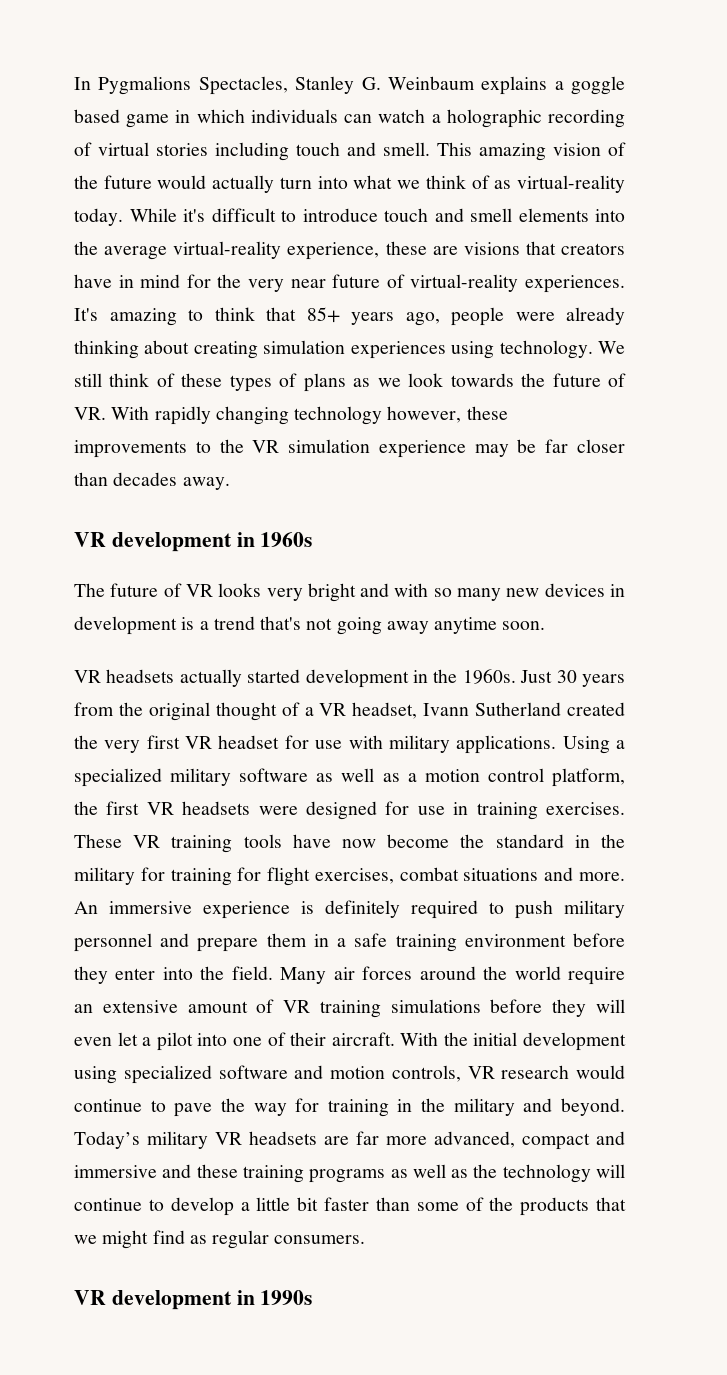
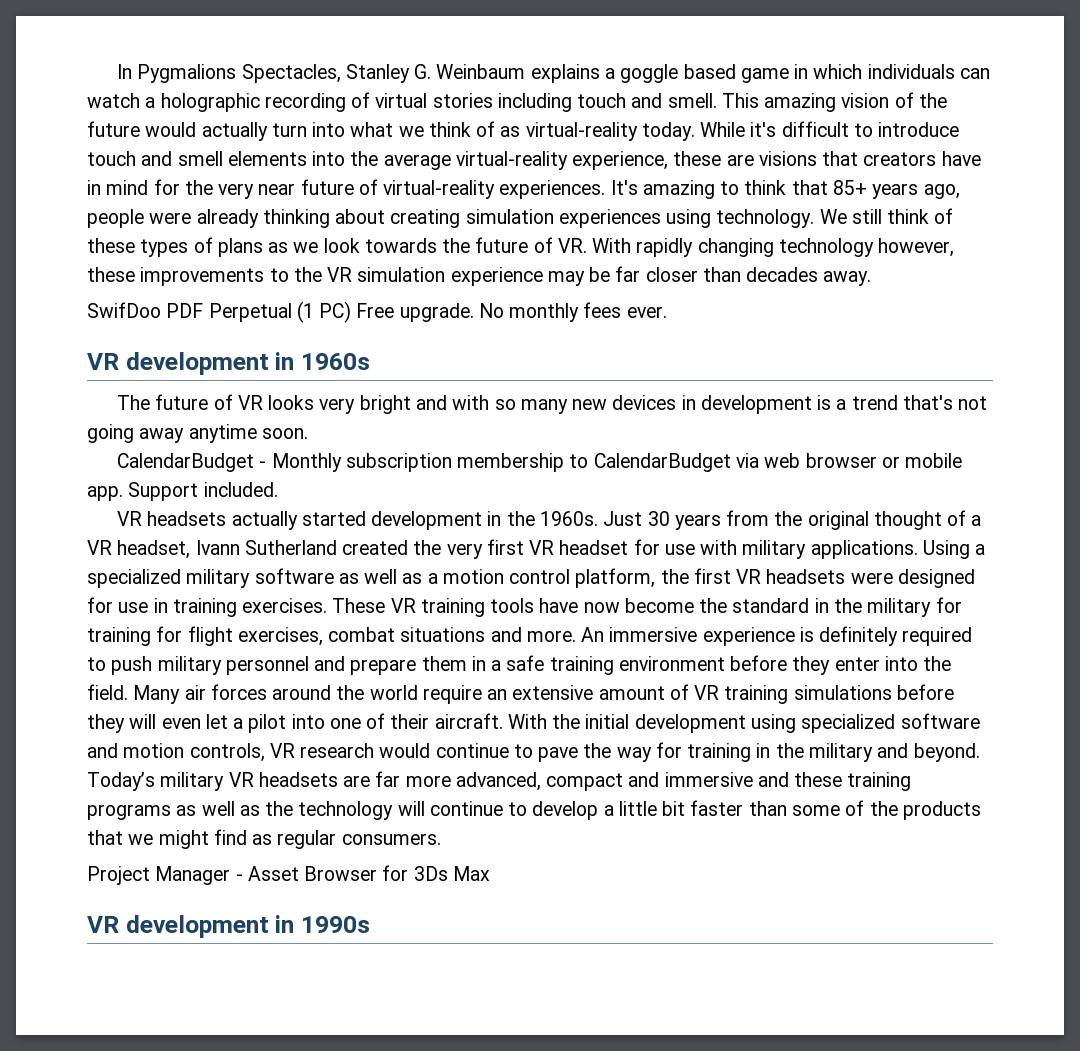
(230, 483) none -> [87,301,667,323] // SwifDoo PDF Perpetual (1 PC) Free upgrade. No monthly fees ever.
(546, 625) none -> [117,453,963,472] [87,482,278,501] // CalendarBudget - Monthly subscription membership to CalendarBudget via web browser or mobile app. Support included.
(366, 1239) none -> [87,865,490,885] // Project Manager - Asset Browser for 3Ds Max

